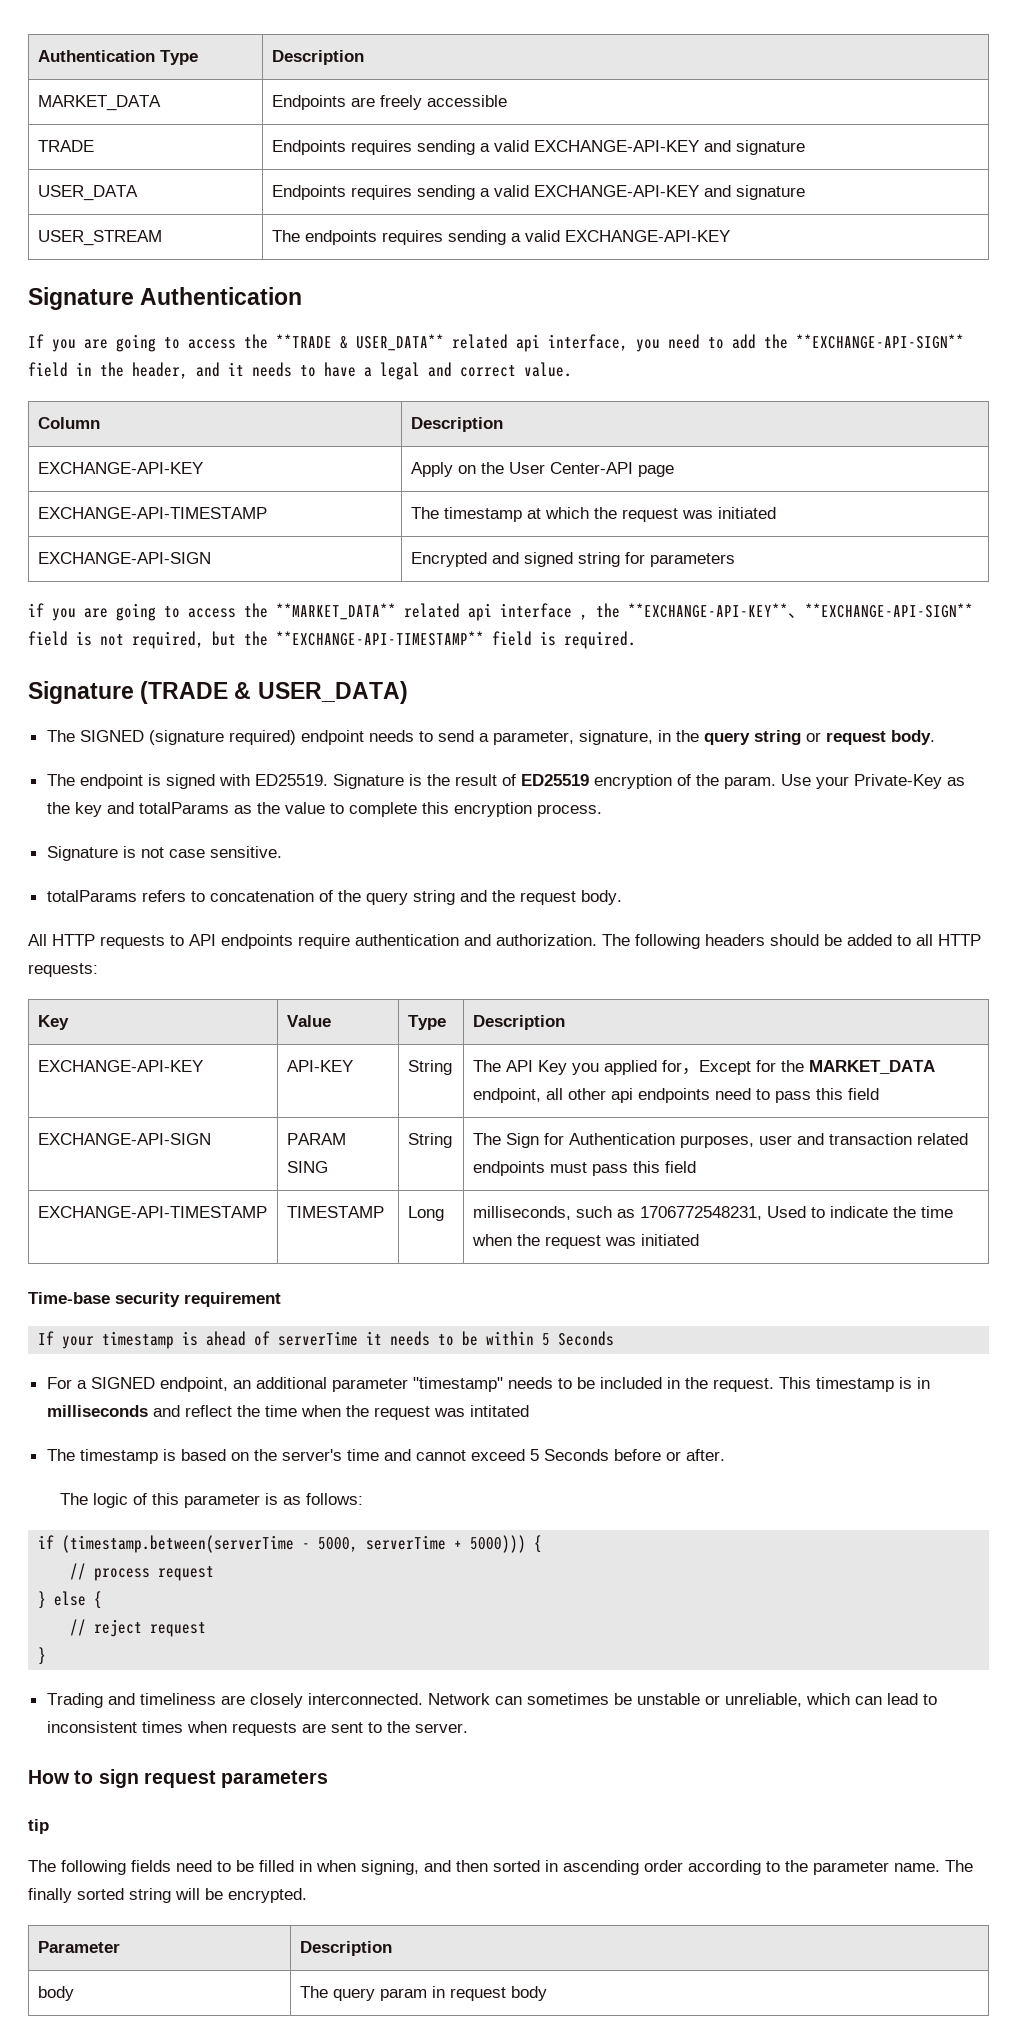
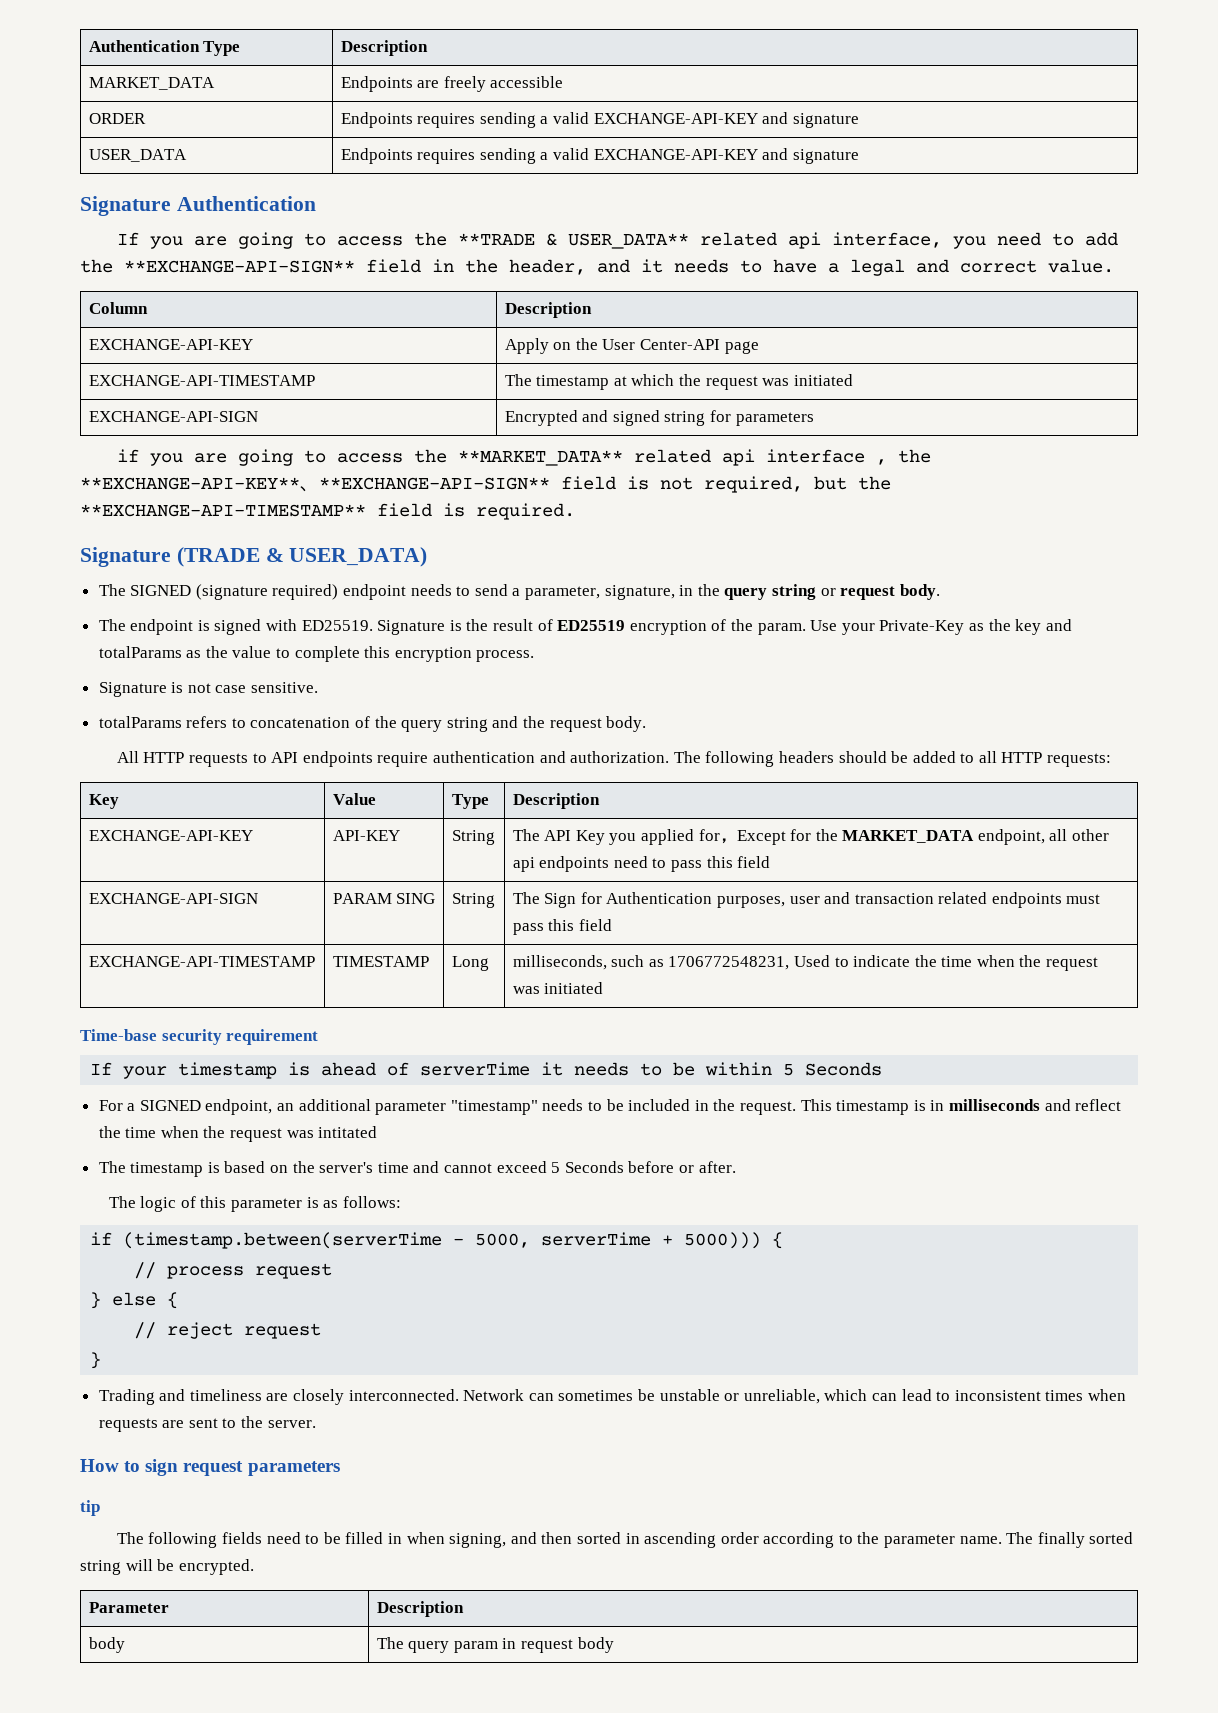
[37,140,94,152] TRADE -> [88,113,146,124] ORDER
[37,230,162,246] [271,230,730,245] // USER_STREAM | The endpoints requires sending a valid EXCHANGE-API-KEY -> (859, 156) none

